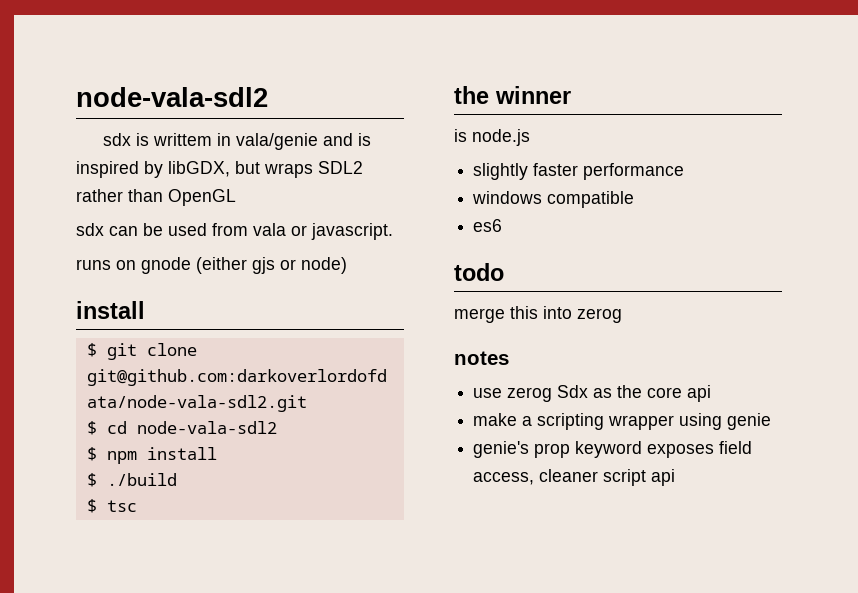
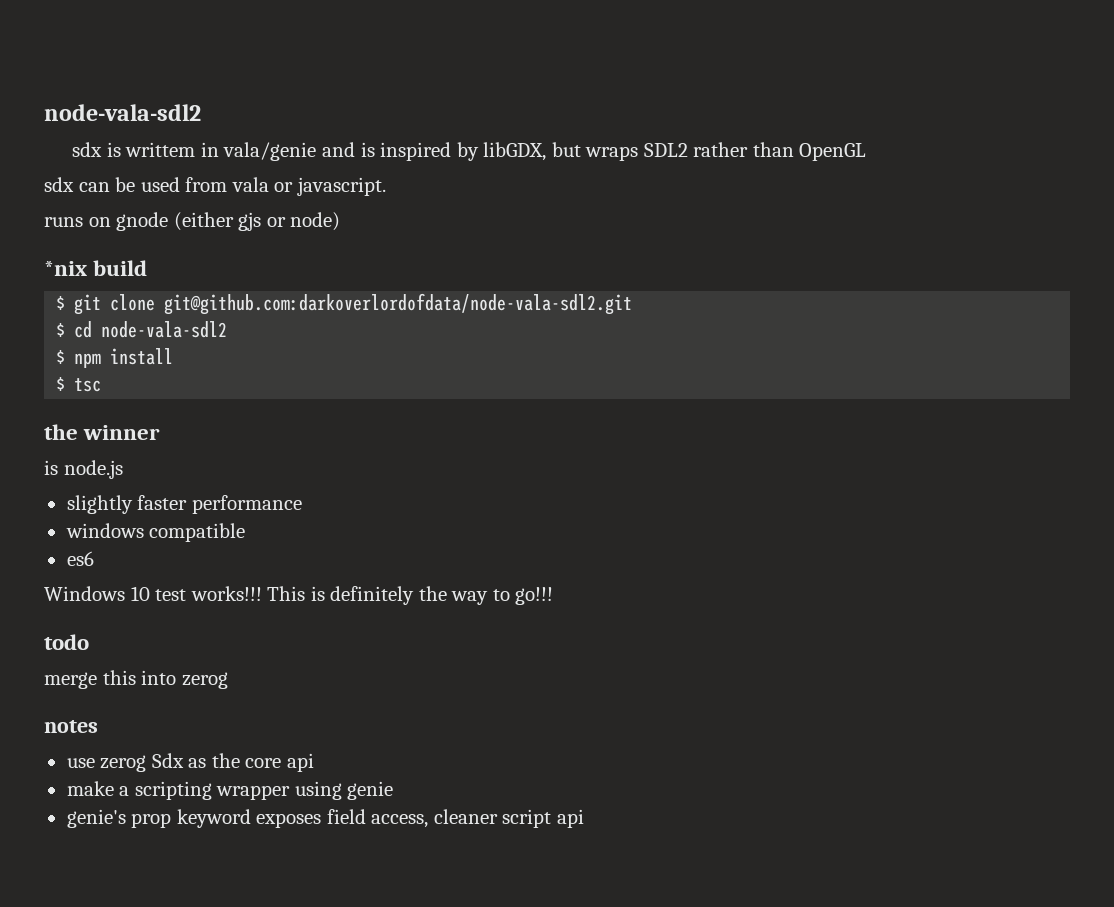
[76,301,145,319] install -> [44,260,148,276] *nix build
[86,473,177,487] // $ ./build -> (174, 356) none
(503, 225) none -> [44,586,554,605] // Windows 10 test works!!! This is definitely the way to go!!!

